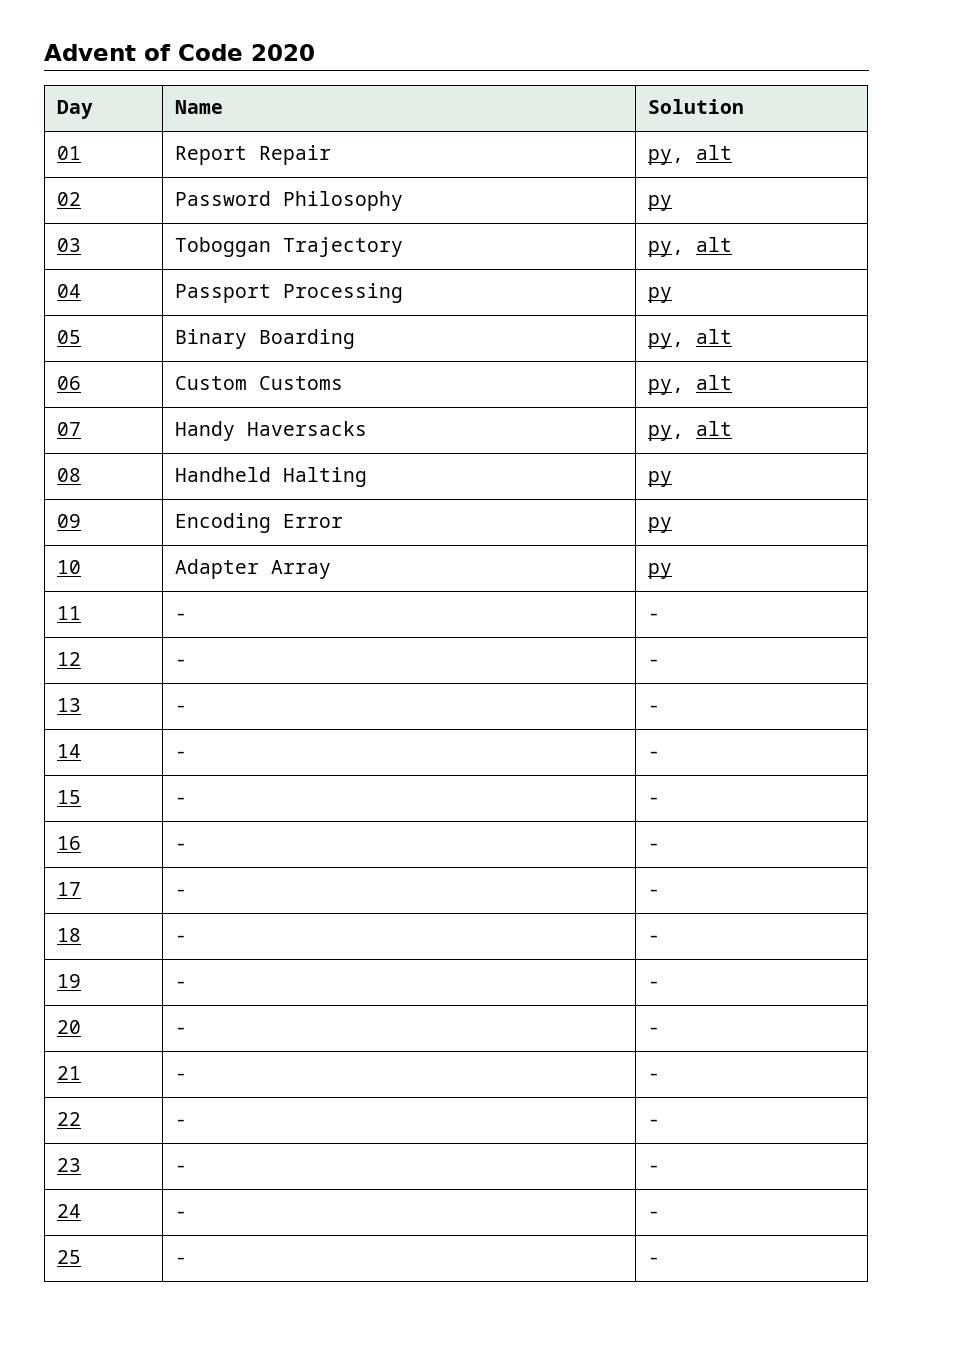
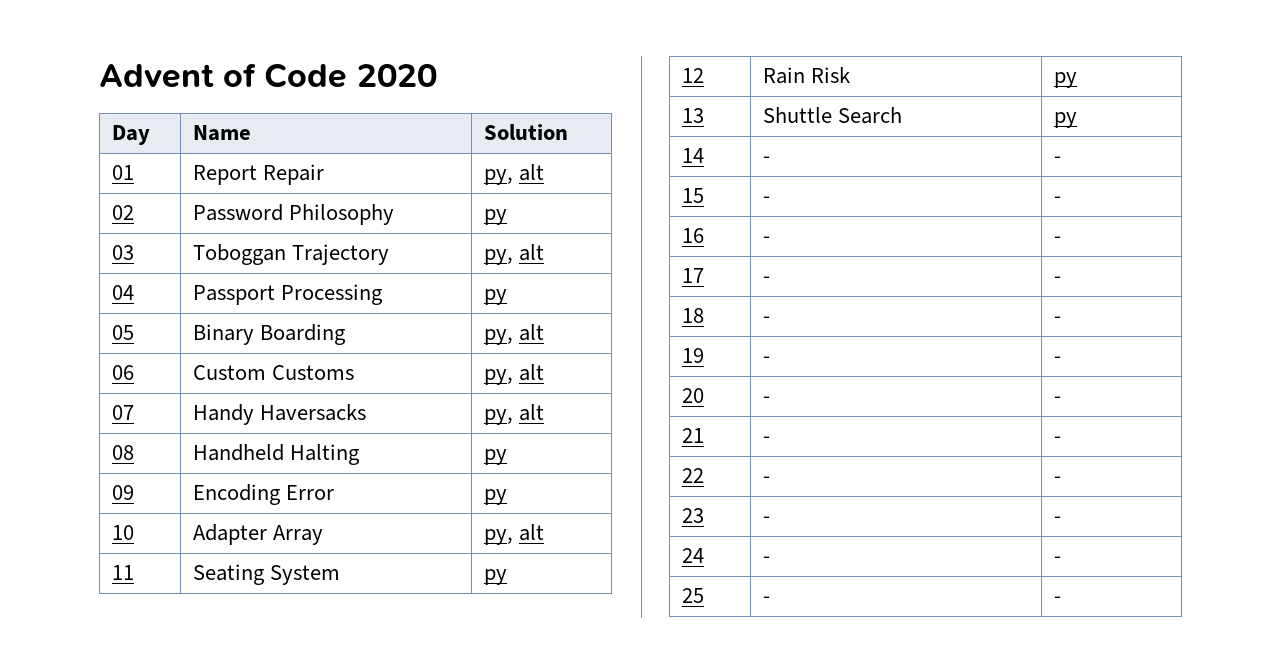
[647,563,672,579] py -> [483,524,544,545] py, alt
[174,613,187,620] [647,613,660,620] [56,652,81,666] [174,659,187,666] [647,659,660,666] [56,698,81,712] [174,705,187,712] [647,705,660,712] - | - // 12 | - | - // 13 | - | - -> [192,564,340,585] [483,569,507,585] [681,68,704,83] [762,67,850,84] [1053,72,1077,88] [681,108,704,123] [762,107,902,124] [1053,112,1077,128] Seating System | py // 12 | Rain Risk | py // 13 | Shuttle Search | py

